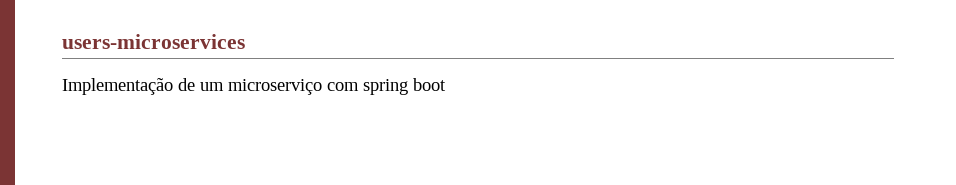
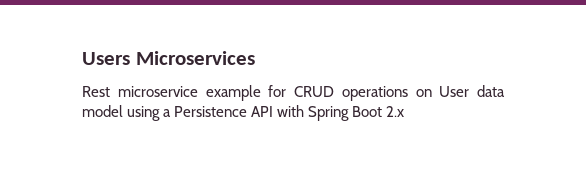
[62,34,245,49] [62,78,446,95] users-microservices // Implementação de um microserviço com spring boot -> [82,51,255,65] [82,85,505,101] [82,105,405,121] Users Microservices // Rest microservice example for CRUD operations on User data model using a Persistence API with Spring Boot 2.x

